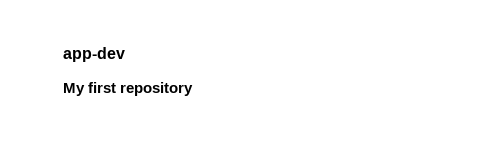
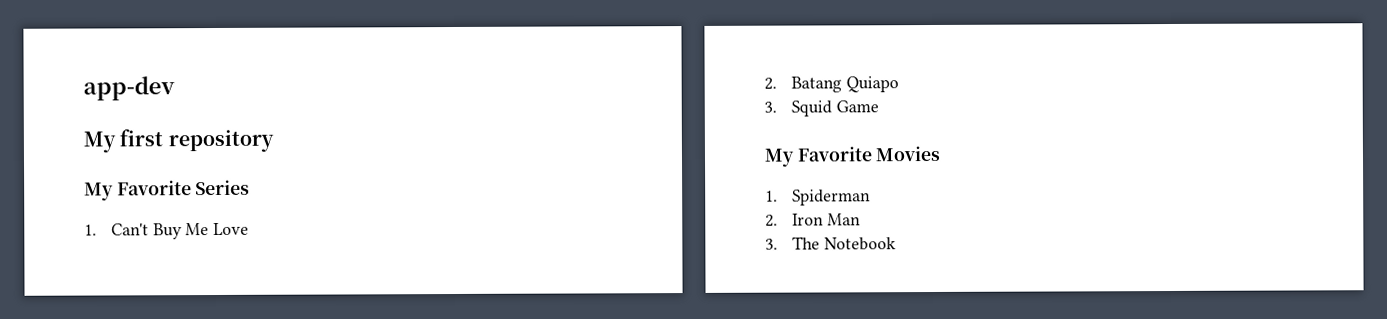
(194, 89) none -> [84,179,251,201] [84,222,249,240] [764,76,899,93] [764,100,879,117] [764,145,942,167] [765,189,871,206] [765,213,861,227] [765,236,896,251] // My Favorite Series // 1. Can't Buy Me Love // 2. Batang Quiapo // 3. Squid Game // My Favorite Movies // 1. Spiderman // 2. Iron Man // 3. The Notebook

